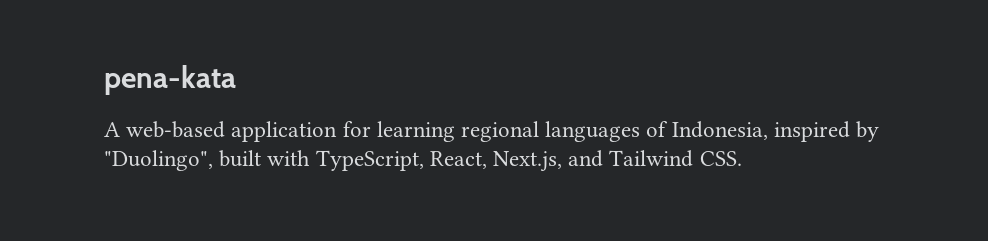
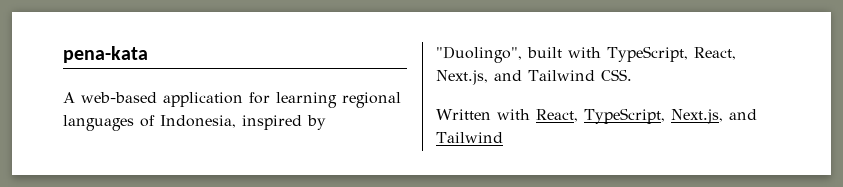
(742, 158) none -> [436,108,757,124] [436,132,503,143] // Written with React, TypeScript, Next.js, and Tailwind

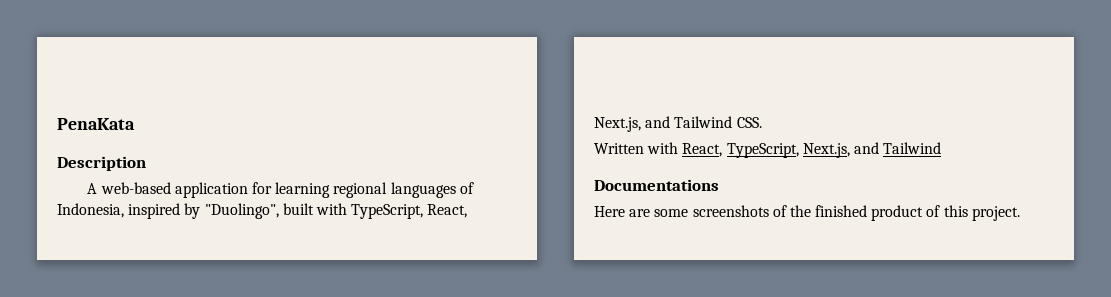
[63,46,148,63] pena-kata -> [57,118,135,130] [57,156,146,171] PenaKata // Description
(503, 137) none -> [594,179,719,191] [594,205,1020,221] // Documentations // Here are some screenshots of the finished product of this project.

